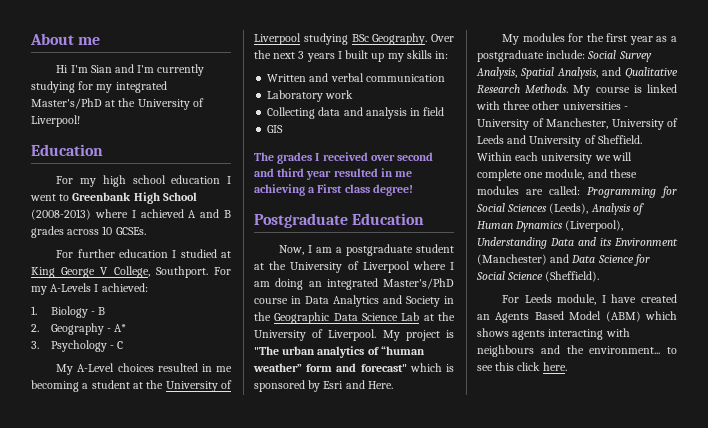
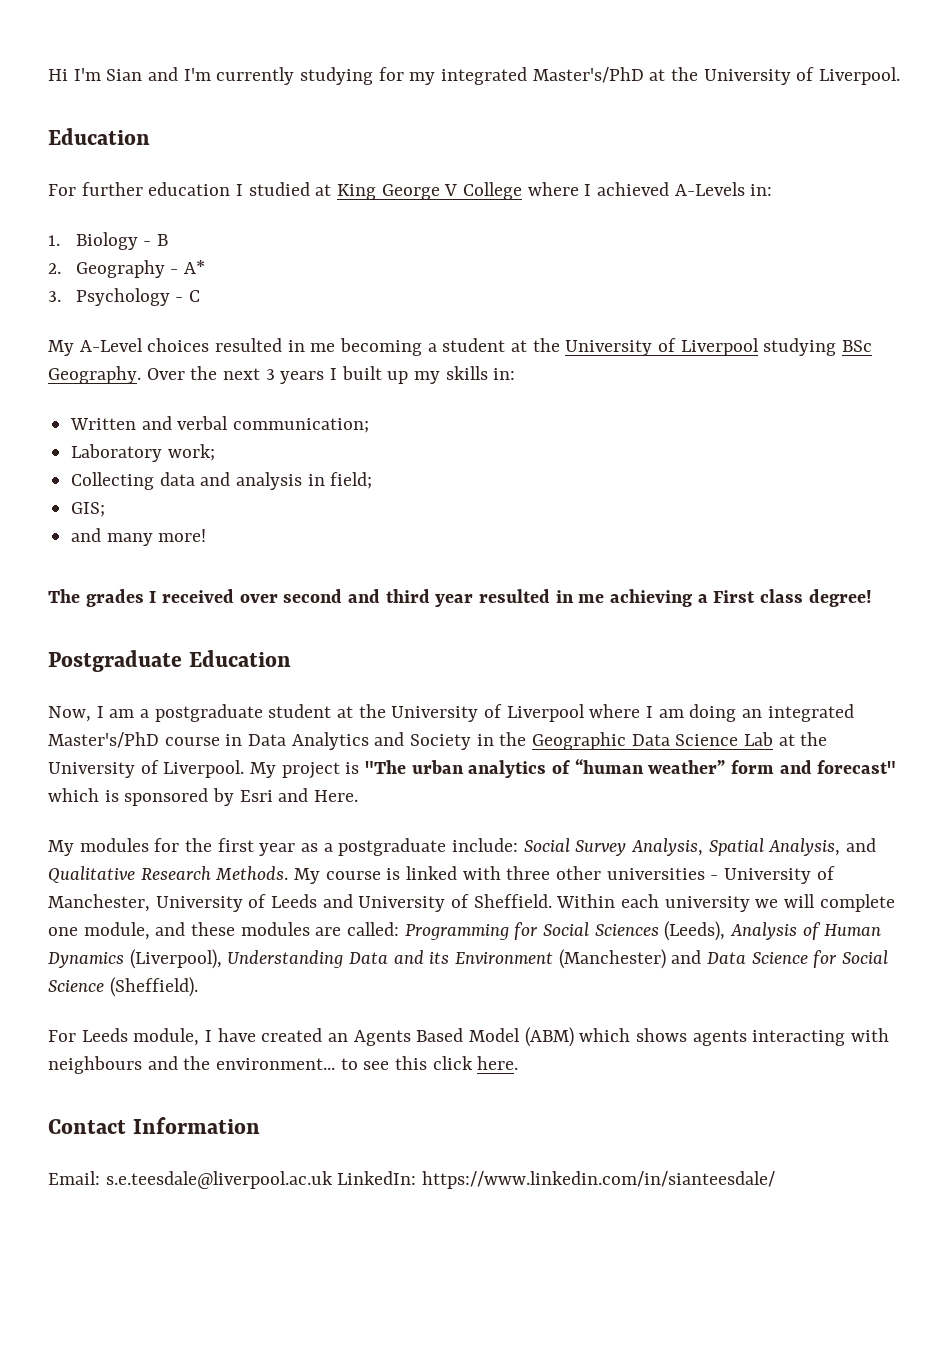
[30,33,101,45] About me // -> (48, 75) none
[31,115,80,127] [31,144,103,156] [56,175,231,187] [30,192,197,204] [31,209,232,220] [31,226,146,238] Liverpool! // Education // For my high school education I went to Greenbank High School (2008-2013) where I achieved A and B grades across 10 GCSEs. -> [819,67,901,85] [48,128,150,145] Liverpool. // Education
[113,266,231,278] [31,283,148,295] College, Southport. For my A-Levels I achieved: -> [463,182,773,200] College where I achieved A-Levels in:
[365,74,445,82] communication -> [233,418,370,433] communication;
[325,90,354,99] work -> [167,444,215,461] work;
[423,107,445,116] [267,125,284,133] field // GIS -> [330,472,373,489] [71,502,106,517] [71,528,207,546] field; // GIS; // and many more!
(567, 366) none -> [48,1117,260,1134] [48,1171,776,1189] // Contact Information // Email: s.e.teesdale@liverpool.ac.uk LinkedIn: https://www.linkedin.com/in/sianteesdale/

